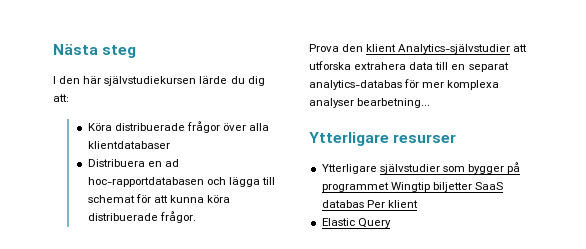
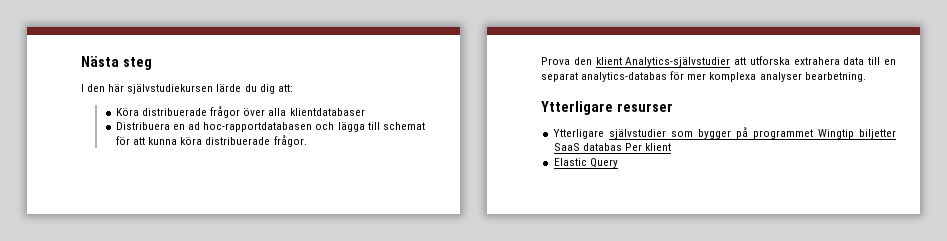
[357,98,431,108] bearbetning... -> [804,72,866,82] bearbetning.

